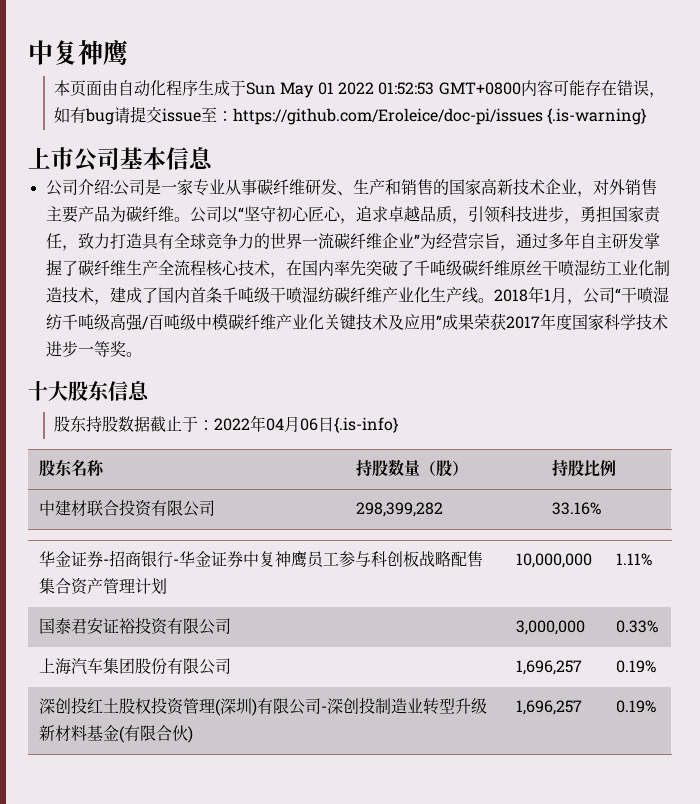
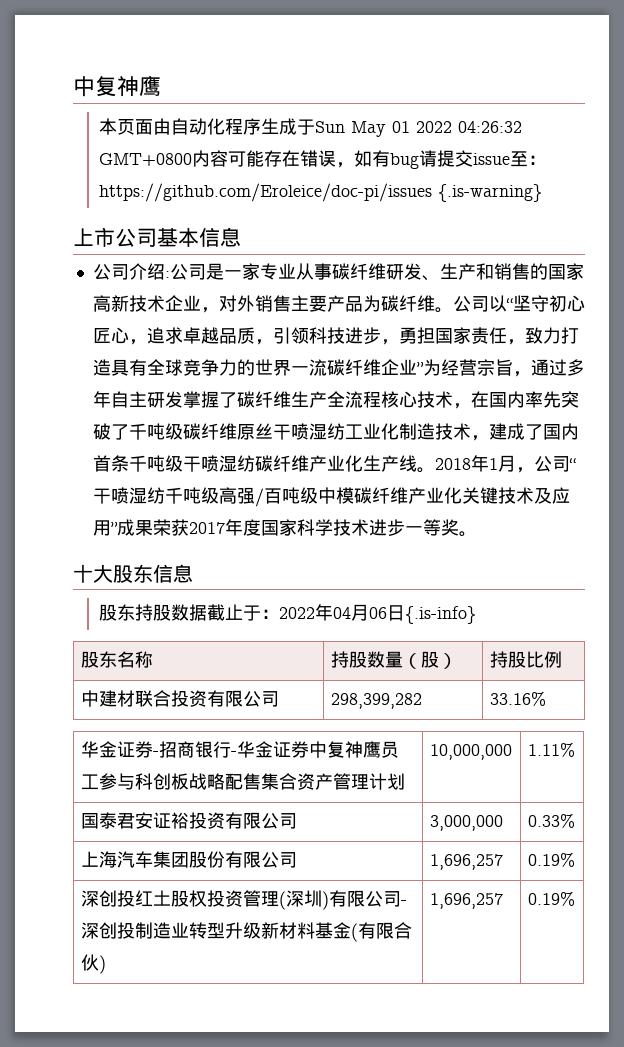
[378,82,435,95] 01:52:53 -> [458,121,523,133] 04:26:32

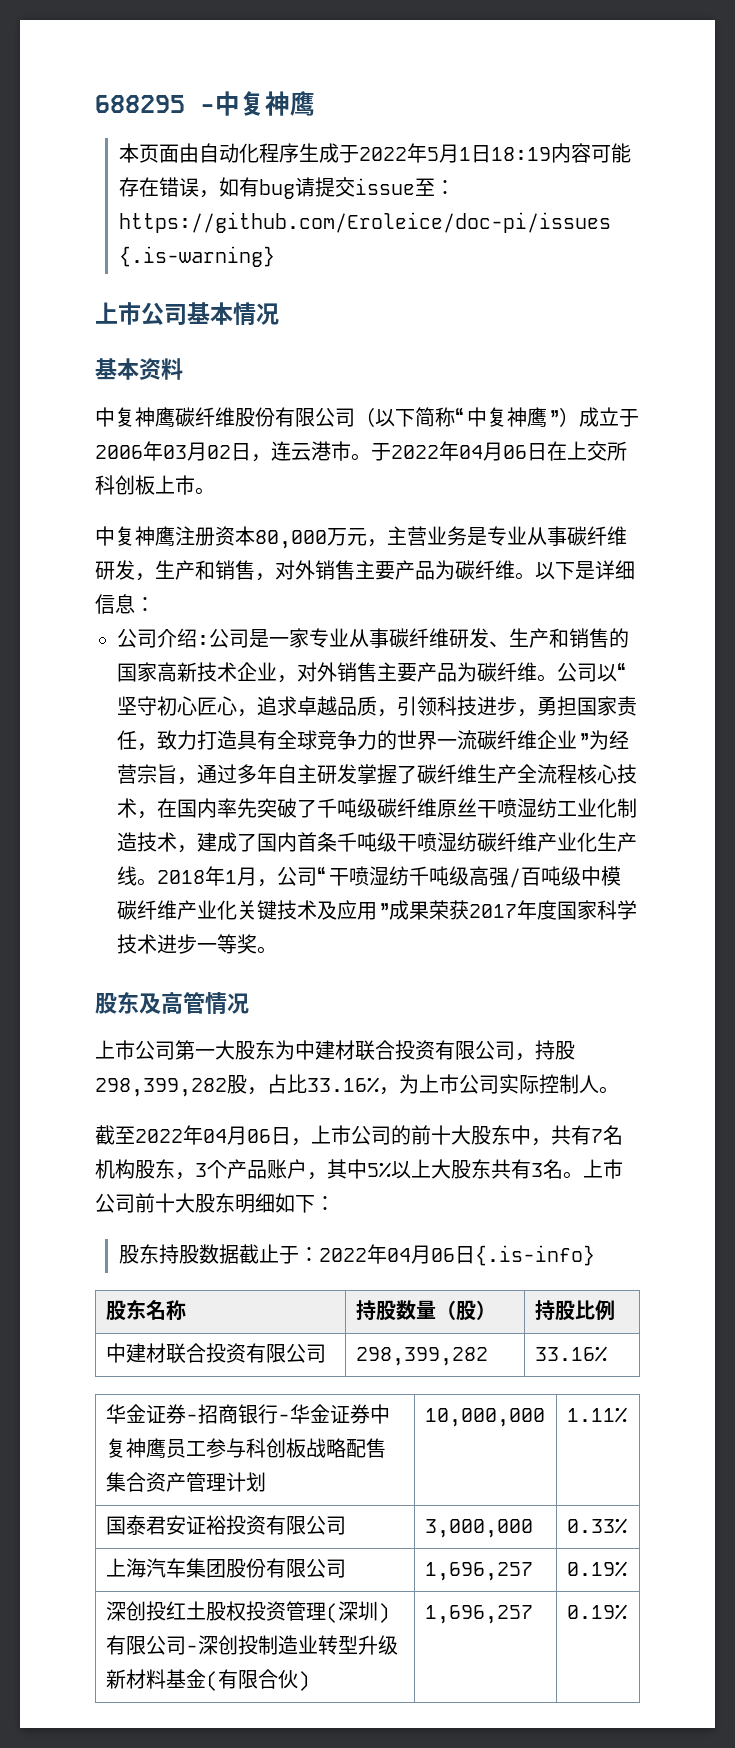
(73, 86) none -> [95,95,215,113] 688295 -
[315,121,523,137] [99,153,193,166] Sun May 01 2022 04:26:32 GMT+0800 -> [359,143,552,163] 2022年5月1日18:19
[199,227,241,247] 信息 -> [233,302,279,326] [95,358,183,380] [95,407,639,427] [95,441,627,462] [95,475,215,495] [95,526,627,549] [95,560,635,581] [95,594,155,614] 情况 // 基本资料 // 中复神鹰碳纤维股份有限公司（以下简称“中复神鹰”）成立于2006年03月02日，连云港市。于2022年04月06日在上交所科创板上市。 // 中复神鹰注册资本80,000万元，主营业务是专业从事碳纤维研发，生产和销售，对外销售主要产品为碳纤维。以下是详细信息：
[73,564,193,583] 十大股东信息 -> [95,991,249,1015] [95,1040,575,1061] [95,1074,619,1097] [95,1125,623,1146] [95,1159,623,1180] [95,1193,335,1213] 股东及高管情况 // 上市公司第一大股东为中建材联合投资有限公司，持股298,399,282股，占比33.16%，为上市公司实际控制人。 // 截至2022年04月06日，上市公司的前十大股东中，共有7名机构股东，3个产品账户，其中5%以上大股东共有3名。上市公司前十大股东明细如下：

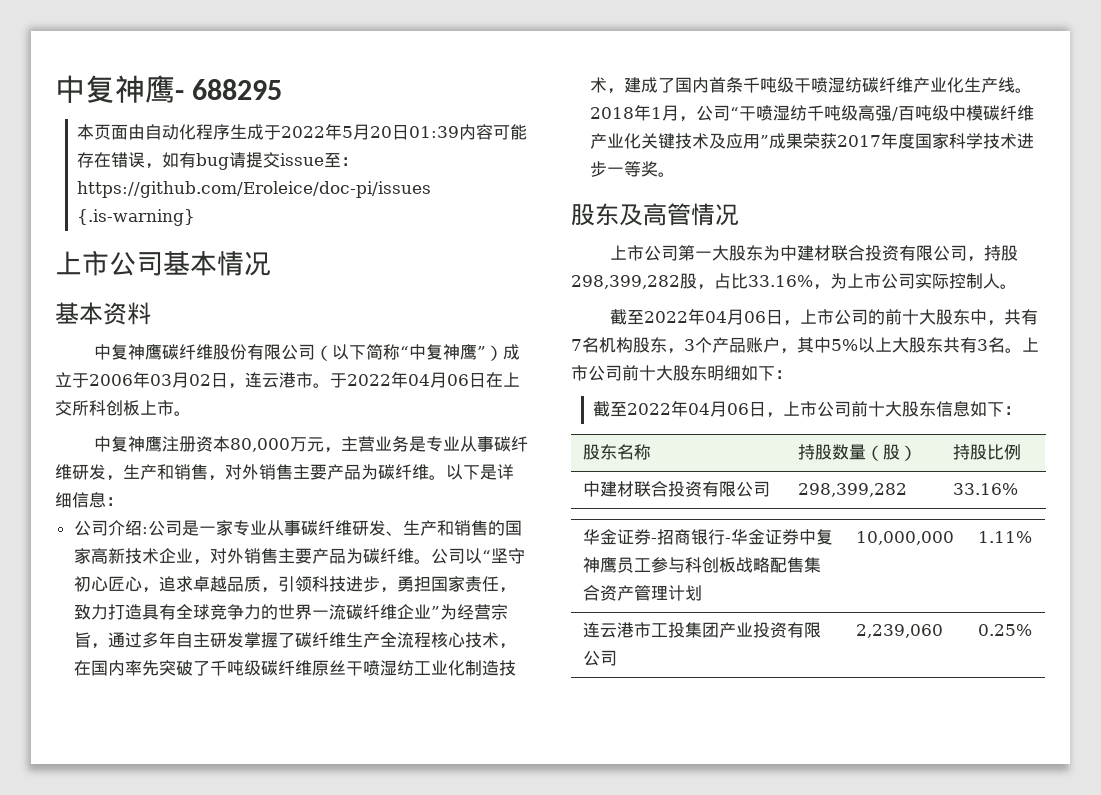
[95,91,315,116] 688295 -中复神鹰 -> [55,75,283,103] 中复神鹰- 688295
[459,145,552,163] 1日18:19 -> [370,124,460,140] 20日01:39
[119,1244,596,1266] 股东持股数据截止于：2022年04月06日{.is-info} -> [593,400,1022,418] 截至2022年04月06日，上市公司前十大股东信息如下：
[105,1515,346,1535] [424,1519,533,1538] [566,1518,627,1534] [105,1558,346,1578] [424,1562,533,1581] [566,1561,627,1577] [105,1601,390,1623] [105,1635,398,1655] [105,1669,310,1691] [424,1605,533,1624] [566,1604,627,1620] 国泰君安证裕投资有限公司 | 3,000,000 | 0.33% // 上海汽车集团股份有限公司 | 1,696,257 | 0.19% // 深创投红土股权投资管理(深圳)有限公司-深创投制造业转型升级新材料基金(有限合伙) | 1,696,257 | 0.19% -> [582,622,821,638] [582,650,617,666] [855,624,943,638] [977,624,1032,636] 连云港市工投集团产业投资有限公司 | 2,239,060 | 0.25%

